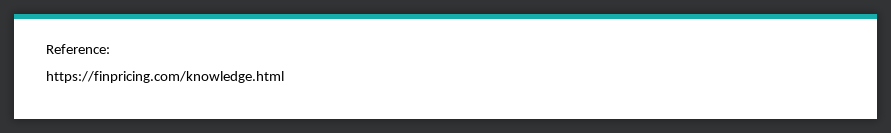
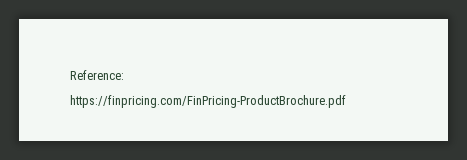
[46,71,284,83] https://finpricing.com/knowledge.html -> [70,95,346,108] https://finpricing.com/FinPricing-ProductBrochure.pdf

